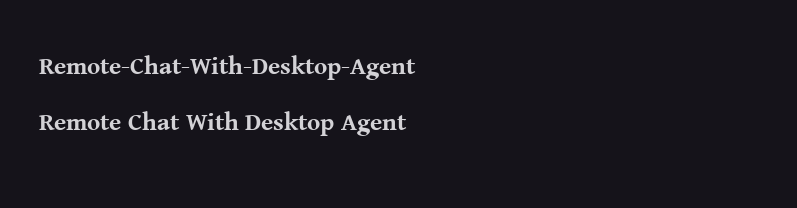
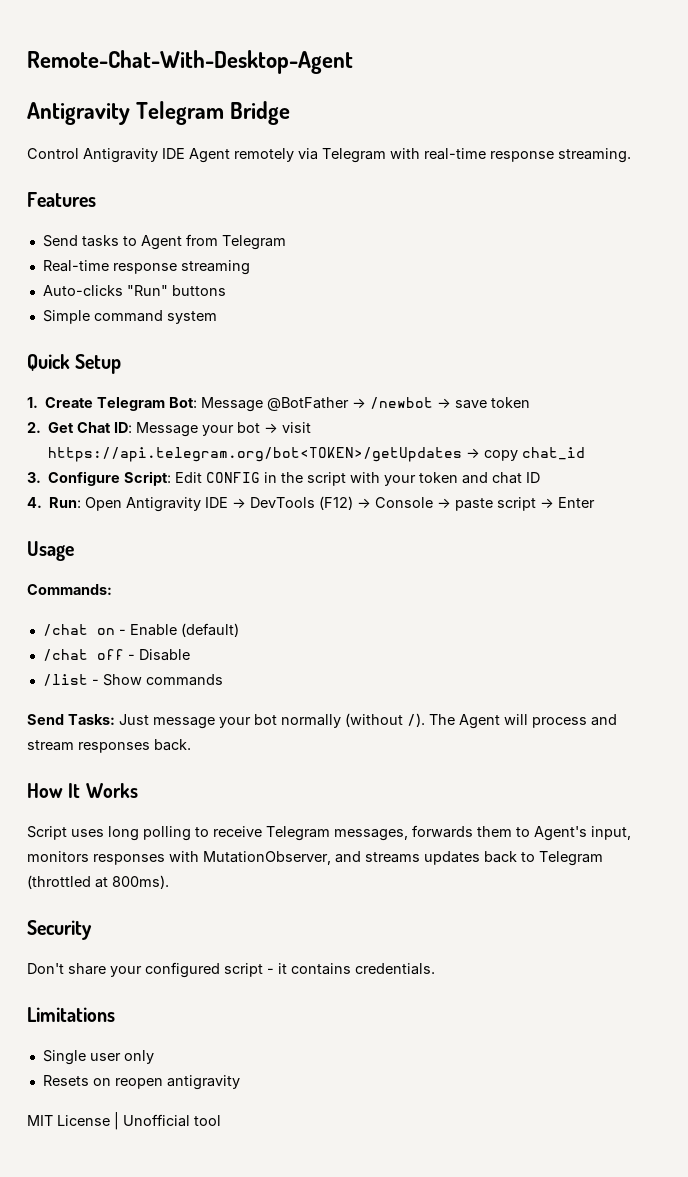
[39,111,407,136] Remote Chat With Desktop Agent -> [27,101,291,125] [27,148,631,163] [27,192,96,207] [42,234,286,250] [42,260,250,275] [42,285,226,296] [42,310,217,324] [27,354,122,374] [27,397,531,412] [27,422,312,437] [48,447,586,462] [27,471,541,486] [27,496,596,512] [27,541,74,561] [27,584,112,595] [42,623,239,637] [42,649,190,661] [42,674,223,686] [27,713,617,729] [27,739,191,753] [27,783,138,798] [27,825,631,841] [27,851,603,866] [27,875,169,889] [27,920,92,940] [27,962,435,978] [27,1007,115,1022] [42,1050,154,1065] [42,1075,240,1090] [27,1112,221,1130] Antigravity Telegram Bridge // Control Antigravity IDE Agent remotely via Telegram with real-time response streaming. // Features // Send tasks to Agent from Telegram // Real-time response streaming // Auto-clicks "Run" buttons // Simple command system // Quick Setup // 1. Create Telegram Bot: Message @BotFather → /newbot → save token // 2. Get Chat ID: Message your bot → visit https://api.telegram.org/bot<TOKEN>/getUpdates → copy chat_id // 3. Configure Script: Edit CONFIG in the script with your token and chat ID // 4. Run: Open Antigravity IDE → DevTools (F12) → Console → paste script → Enter // Usage // Commands: // /chat on - Enable (default) // /chat off - Disable // /list - Show commands // Send Tasks: Just message your bot normally (without /). The Agent will process and stream responses back. // How It Works // Script uses long polling to receive Telegram messages, forwards them to Agent's input, monitors responses with MutationObserver, and streams updates back to Telegram (throttled at 800ms). // Security // Don't share your configured script - it contains credentials. // Limitations // Single user only // Resets on reopen antigravity // MIT License | Unofficial tool

